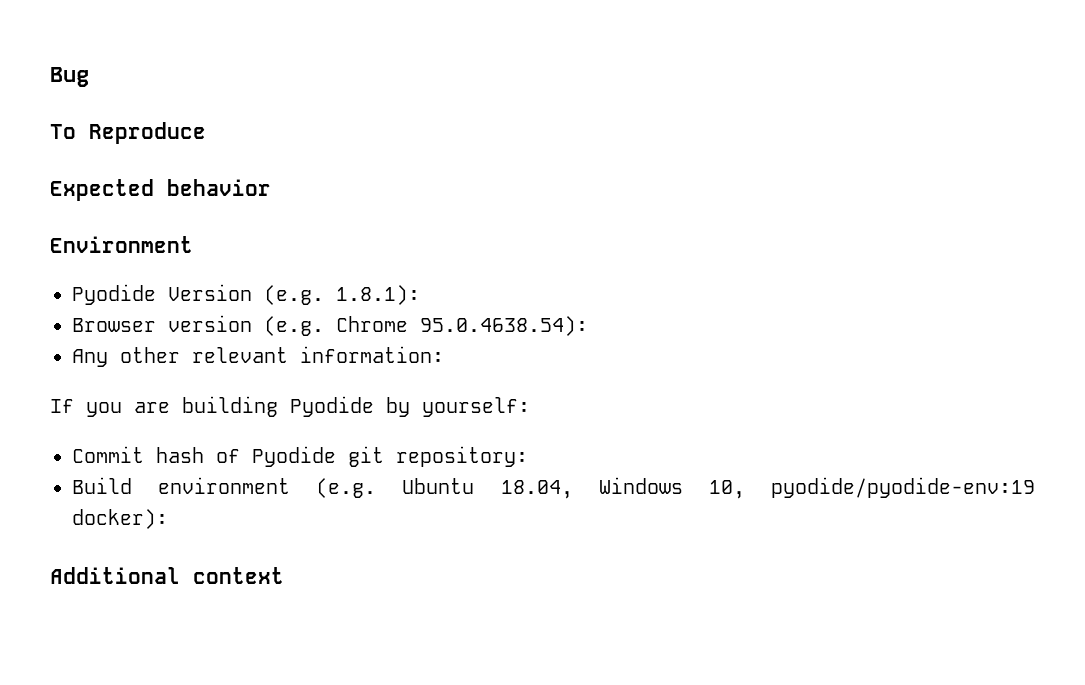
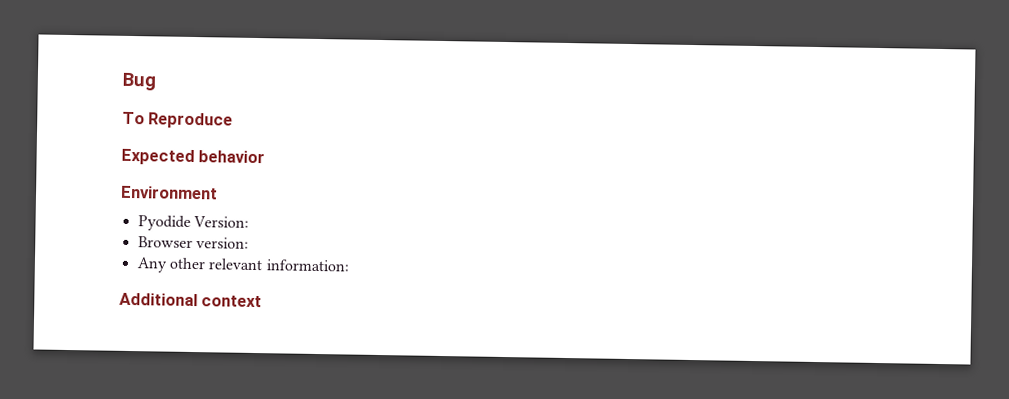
[168,284,420,305] [72,315,588,336] [72,346,444,367] [50,396,530,417] [72,446,528,467] [72,477,1035,499] [72,509,168,529] Version (e.g. 1.8.1): // Browser version (e.g. Chrome 95.0.4638.54): // Any other relevant information: // If you are building Pyodide by yourself: // Commit hash of Pyodide git repository: // Build environment (e.g. Ubuntu 18.04, Windows 10, pyodide/pyodide-env:19 docker): -> [192,215,249,228] [137,236,249,249] [136,257,350,273] Version: // Browser version: // Any other relevant information:

